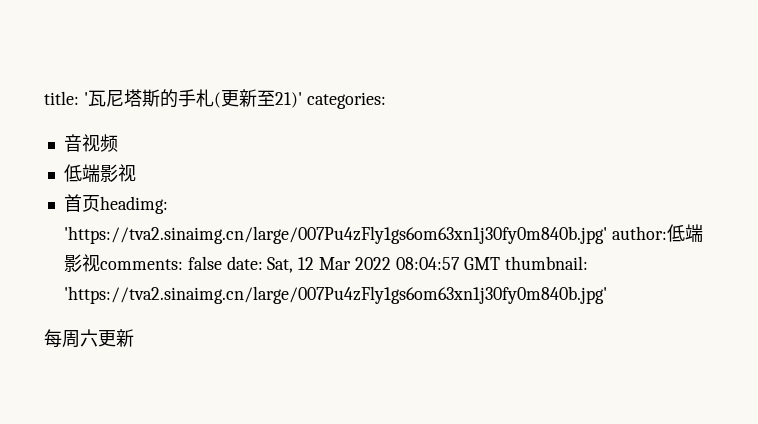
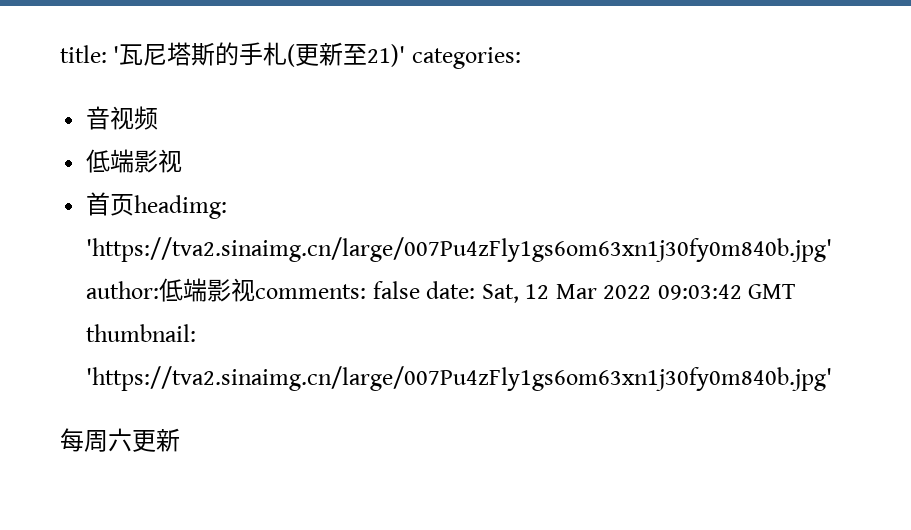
[395,257,460,270] 08:04:57 -> [657,284,742,300] 09:03:42

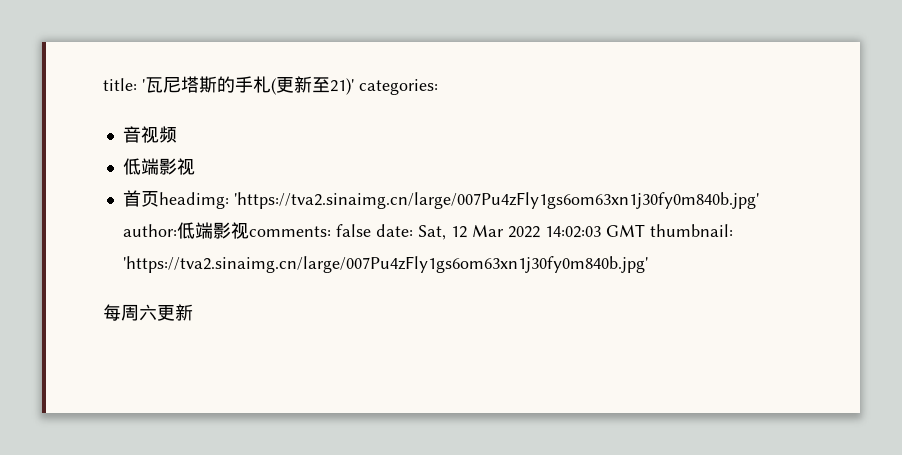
[657,284,742,300] 09:03:42 -> [544,226,601,238] 14:02:03

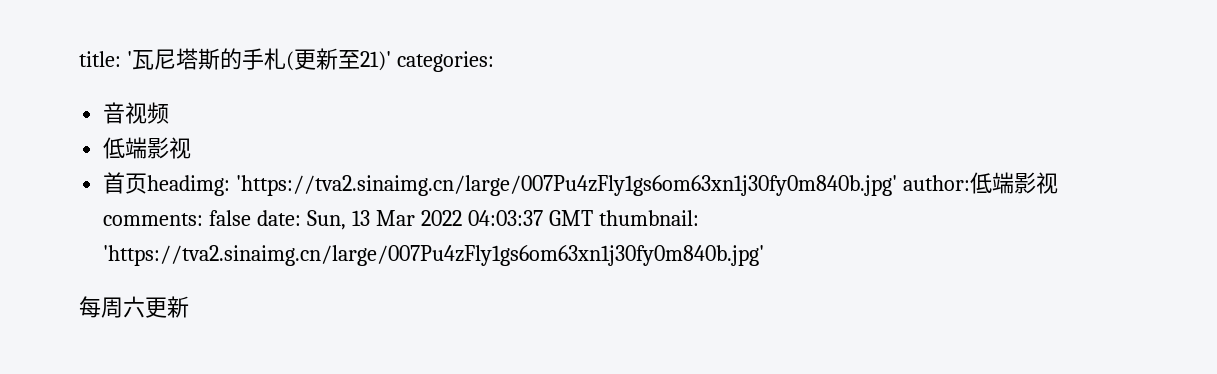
[417,225,467,240] Sat, 12 -> [307,210,370,230] Sun, 13
[544,226,601,238] 14:02:03 -> [467,210,543,226] 04:03:37

